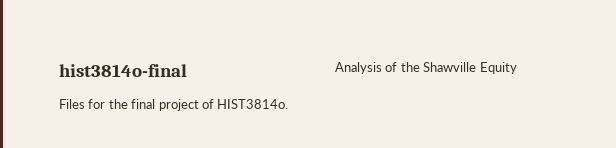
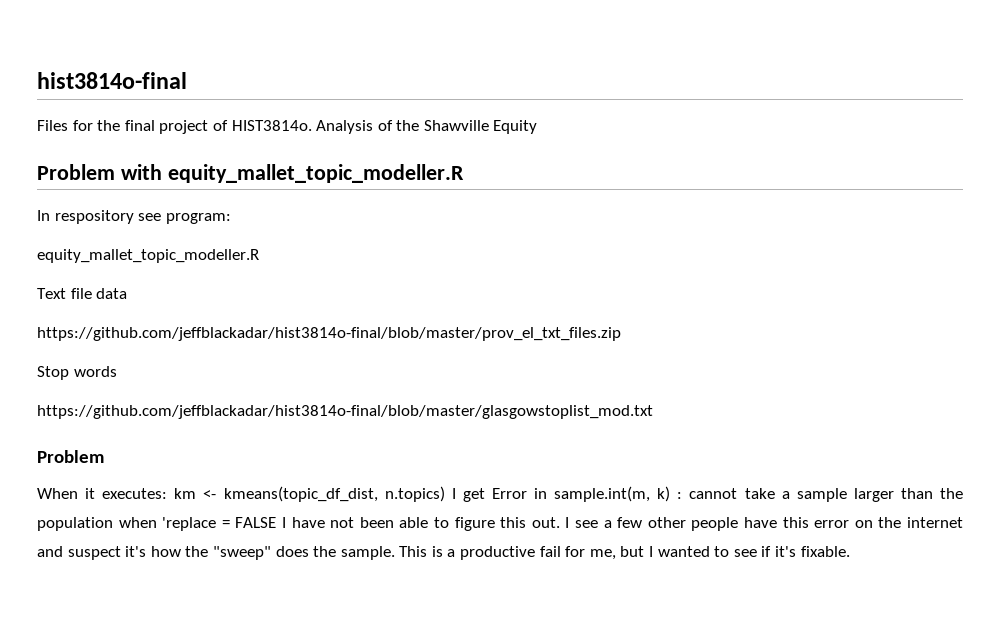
(517, 68) none -> [37,164,464,183] [37,210,231,224] [37,249,259,263] [37,288,128,299] [37,327,621,341] [37,366,117,380] [37,405,653,419] [37,450,104,463] [37,486,964,502] [37,517,964,531] [37,546,850,560] // Problem with equity_mallet_topic_modeller.R // In respository see program: // equity_mallet_topic_modeller.R // Text file data // https://github.com/jeffblackadar/hist3814o-final/blob/master/prov_el_txt_files.zip // Stop words // https://github.com/jeffblackadar/hist3814o-final/blob/master/glasgowstoplist_mod.txt // Problem // When it executes: km <- kmeans(topic_df_dist, n.topics) I get Error in sample.int(m, k) : cannot take a sample larger than the population when 'replace = FALSE I have not been able to figure this out. I see a few other people have this error on the internet and suspect it's how the "sweep" does the sample. This is a productive fail for me, but I wanted to see if it's fixable.

